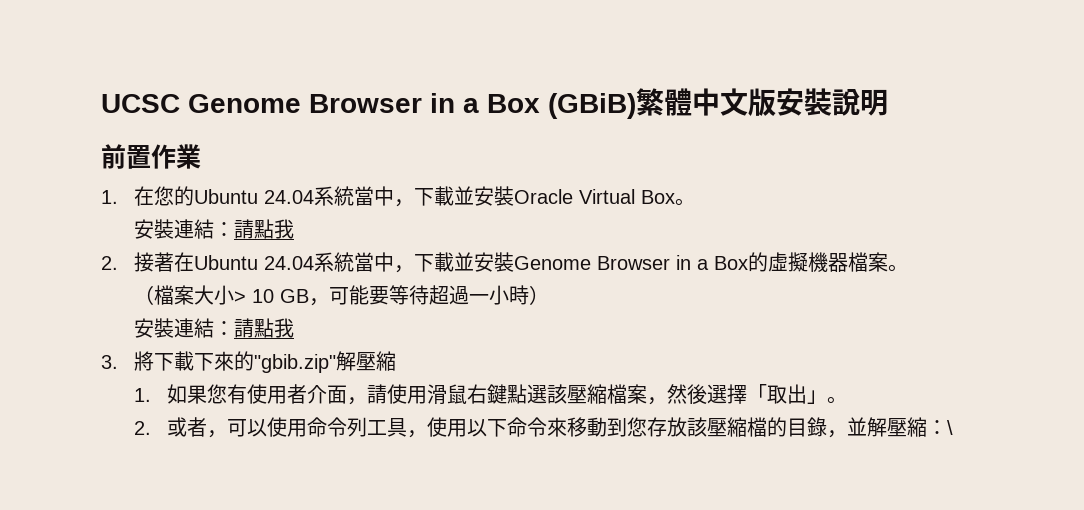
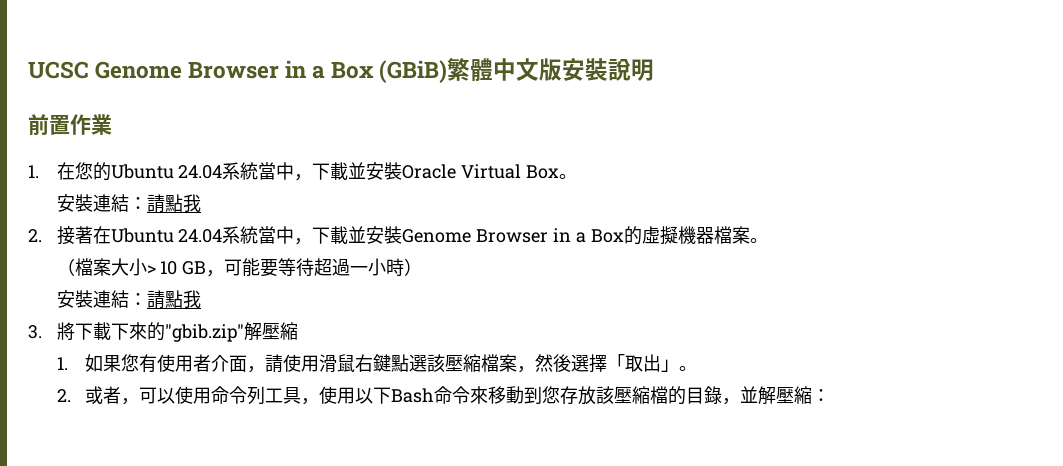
(508, 428) none -> [391,388,435,403] Bash
[947,420,954,435] \ -> (831, 395) none

